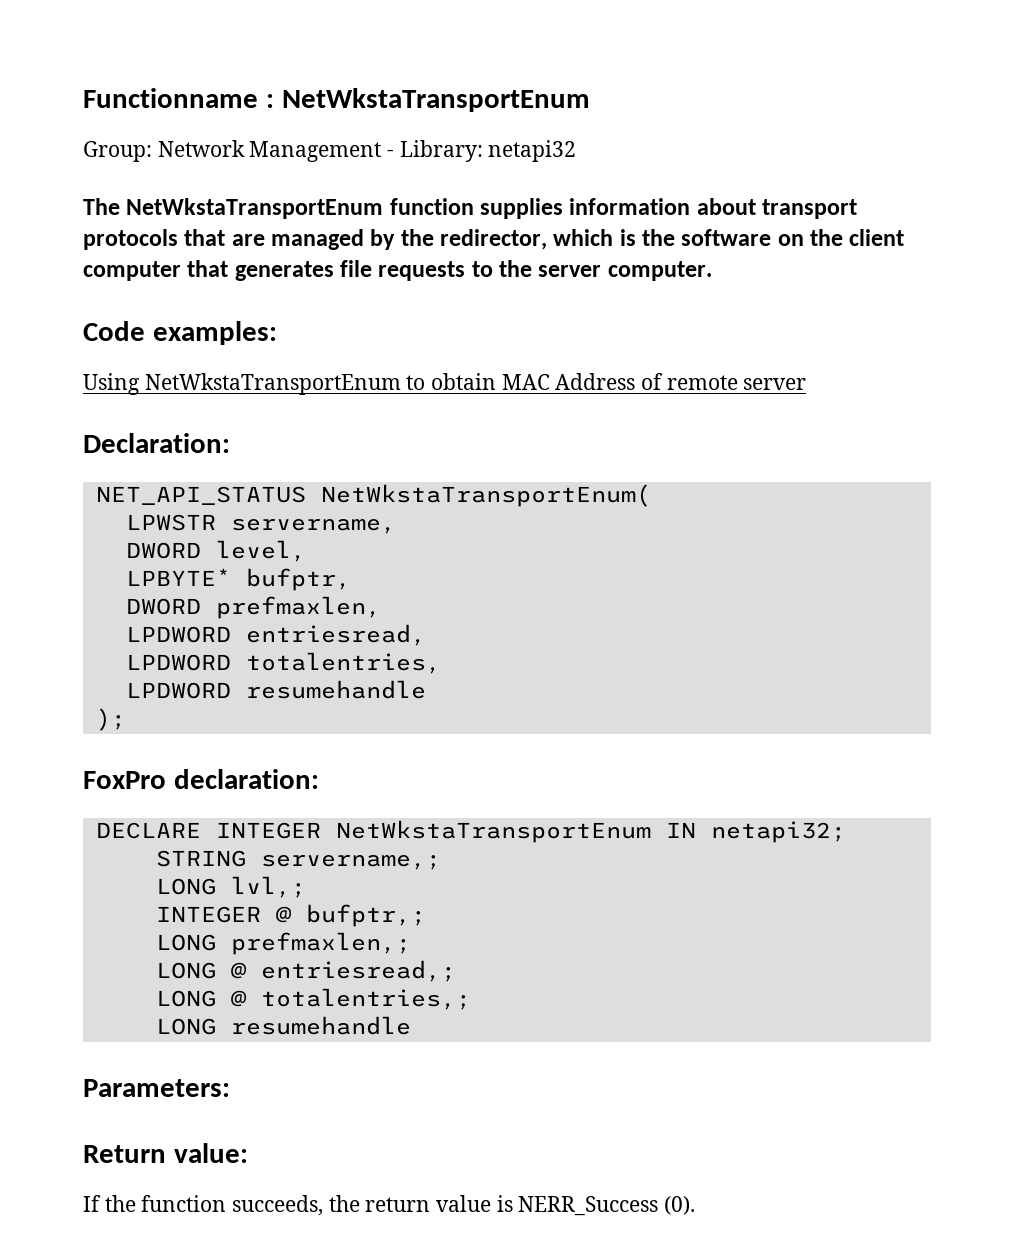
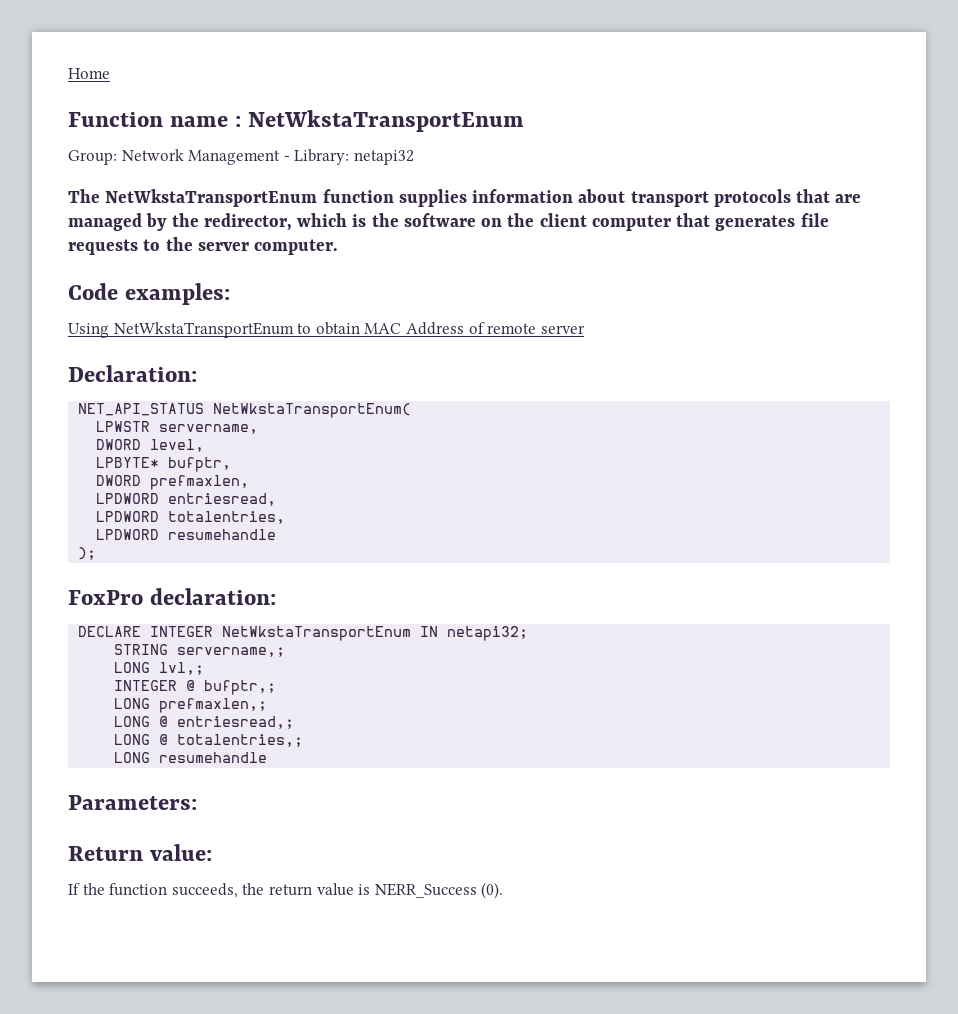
[83,88,258,108] Functionname -> [68,68,110,79] [68,112,229,127] Home // Function name

